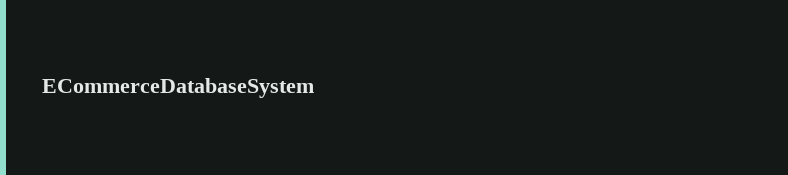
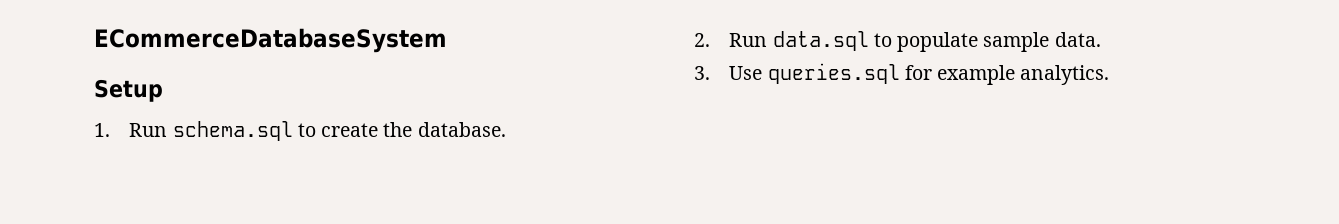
(314, 88) none -> [94,79,163,102] [94,121,506,141] [694,31,1101,52] [694,63,1110,85] // Setup // 1. Run schema.sql to create the database. // 2. Run data.sql to populate sample data. // 3. Use queries.sql for example analytics.

